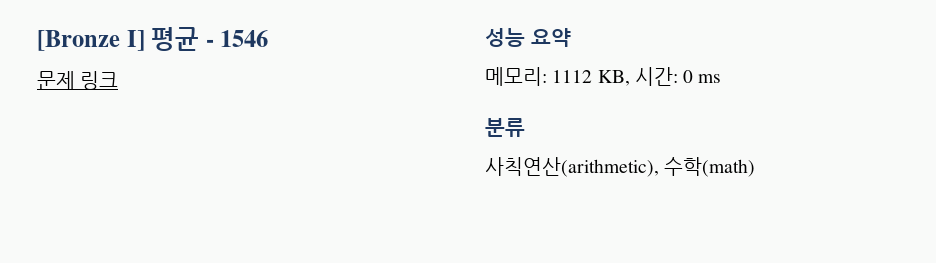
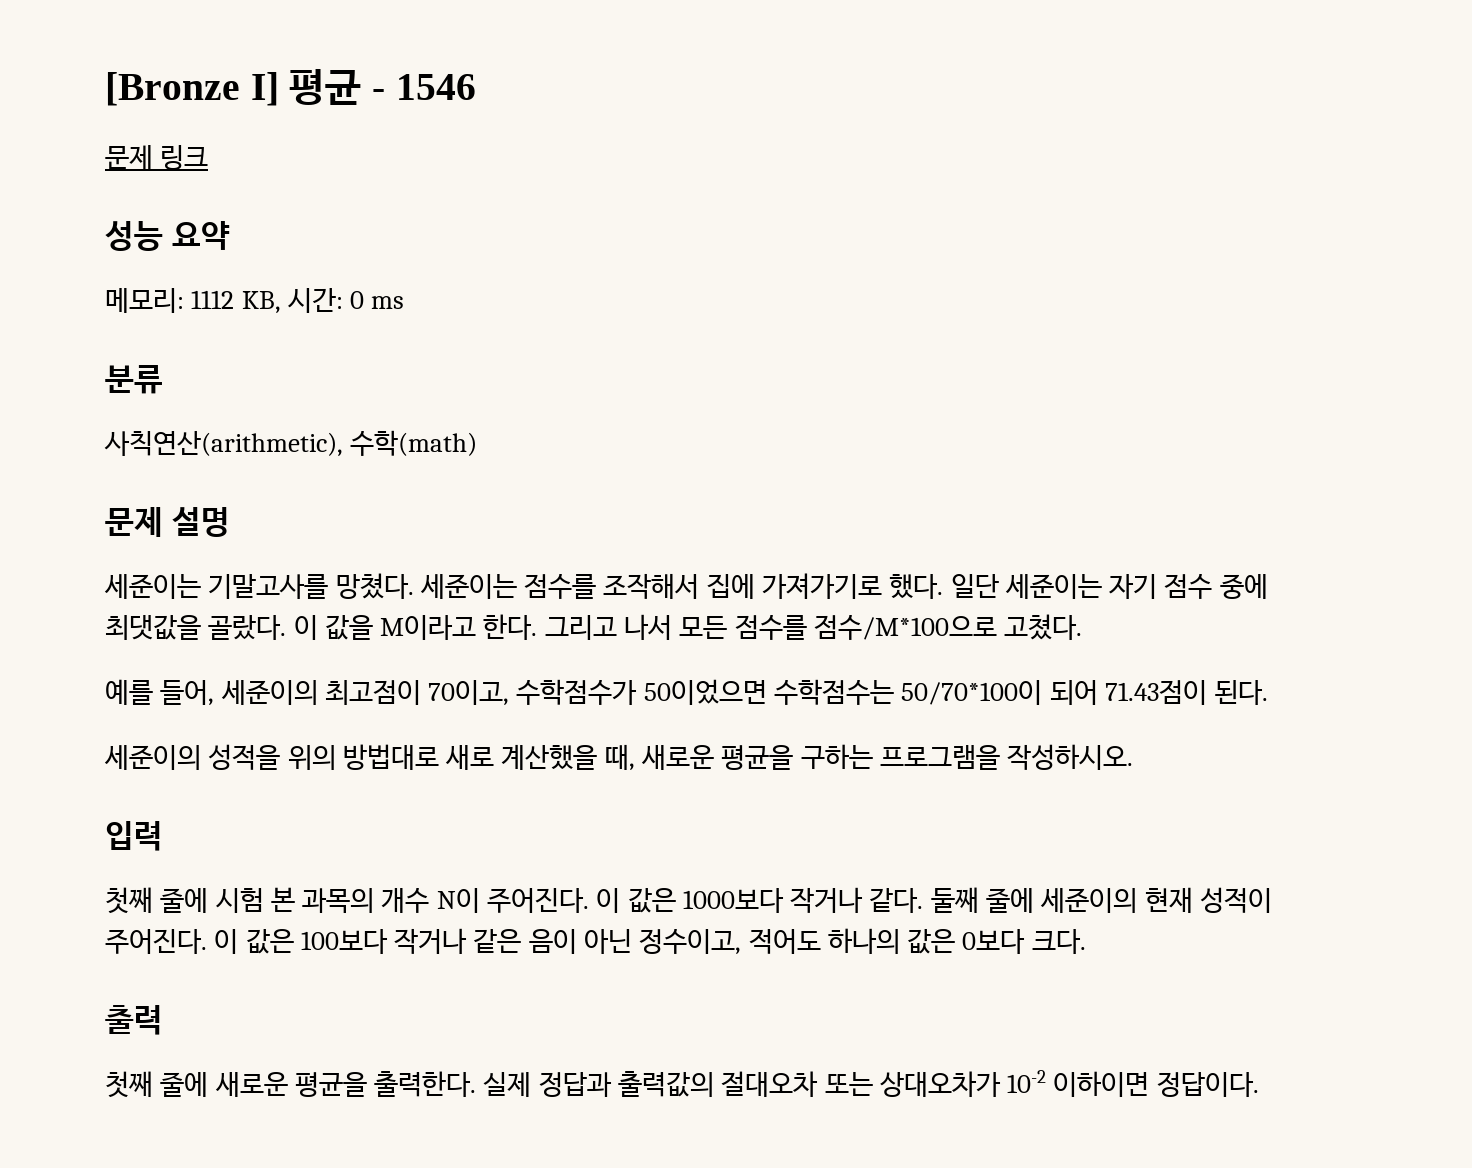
(756, 167) none -> [105,507,230,537] [104,573,1268,599] [105,614,1083,640] [105,679,1269,706] [104,744,1134,771] [105,821,163,851] [105,887,1272,914] [105,928,1086,955] [105,1005,163,1035] [105,1070,1259,1098] // 문제 설명 // 세준이는 기말고사를 망쳤다. 세준이는 점수를 조작해서 집에 가져가기로 했다. 일단 세준이는 자기 점수 중에 최댓값을 골랐다. 이 값을 M이라고 한다. 그리고 나서 모든 점수를 점수/M*100으로 고쳤다. // 예를 들어, 세준이의 최고점이 70이고, 수학점수가 50이었으면 수학점수는 50/70*100이 되어 71.43점이 된다. // 세준이의 성적을 위의 방법대로 새로 계산했을 때, 새로운 평균을 구하는 프로그램을 작성하시오. // 입력 // 첫째 줄에 시험 본 과목의 개수 N이 주어진다. 이 값은 1000보다 작거나 같다. 둘째 줄에 세준이의 현재 성적이 주어진다. 이 값은 100보다 작거나 같은 음이 아닌 정수이고, 적어도 하나의 값은 0보다 크다. // 출력 // 첫째 줄에 새로운 평균을 출력한다. 실제 정답과 출력값의 절대오차 또는 상대오차가 10-2 이하이면 정답이다.

